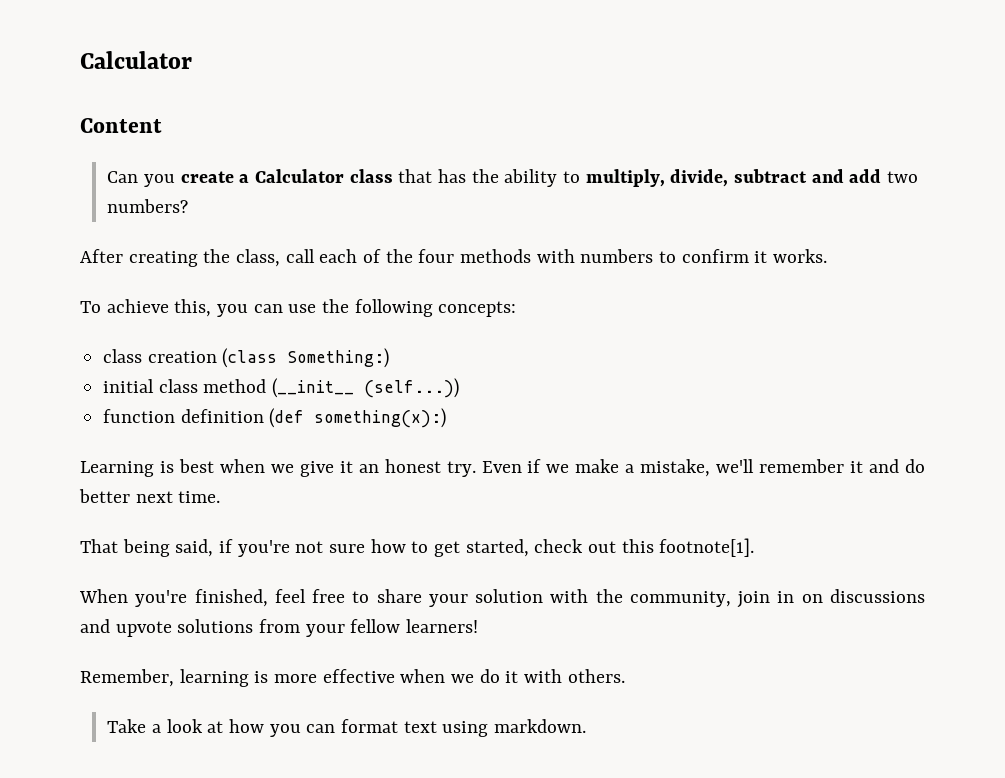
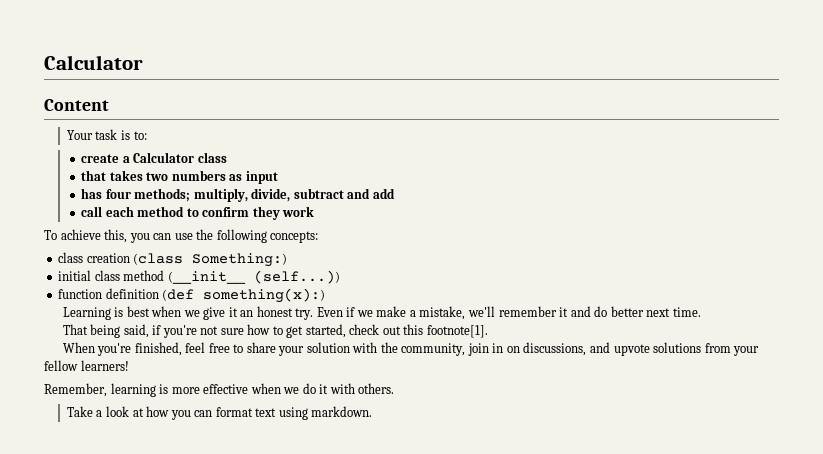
[107,171,175,187] Can you -> [66,129,147,140] Your task is to: //
[398,169,580,187] that has the ability to -> [81,170,278,184] [81,188,191,202] // that takes two numbers as input // has four methods;
[886,171,918,183] [107,199,189,213] [80,249,828,267] two numbers? // After creating the class, call each of the four methods with numbers to confirm it works. -> [81,206,315,220] // call each method to confirm they work
[829,589,925,603] discussions -> [523,342,587,356] discussions,

